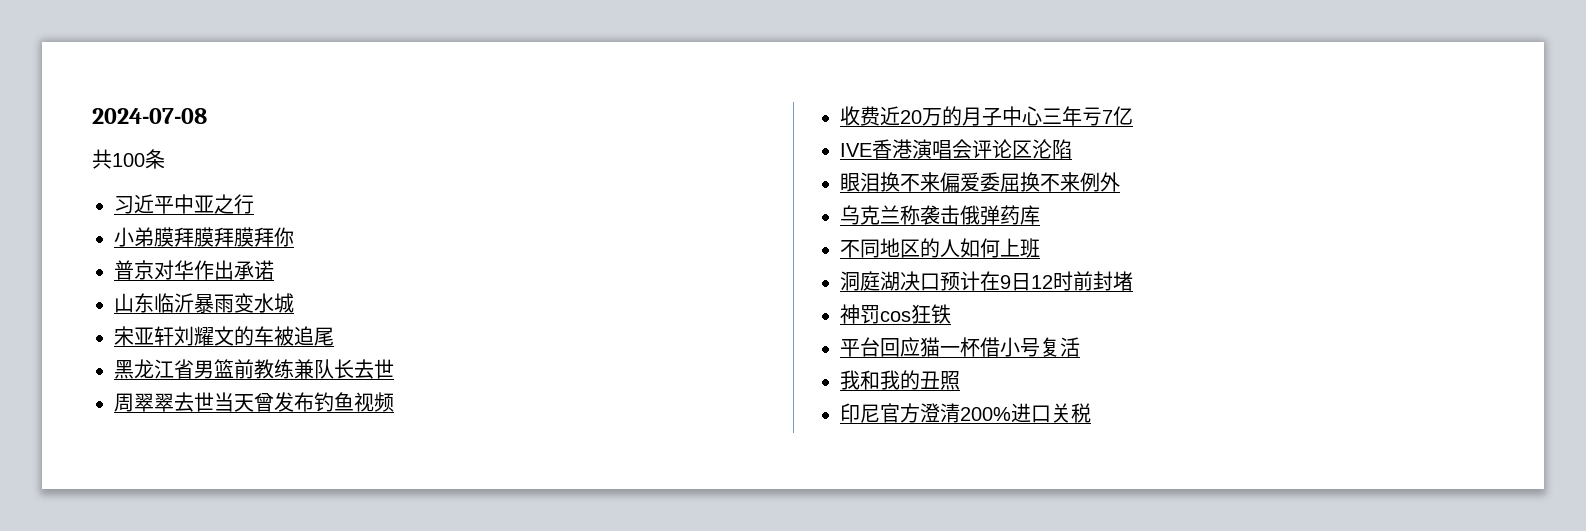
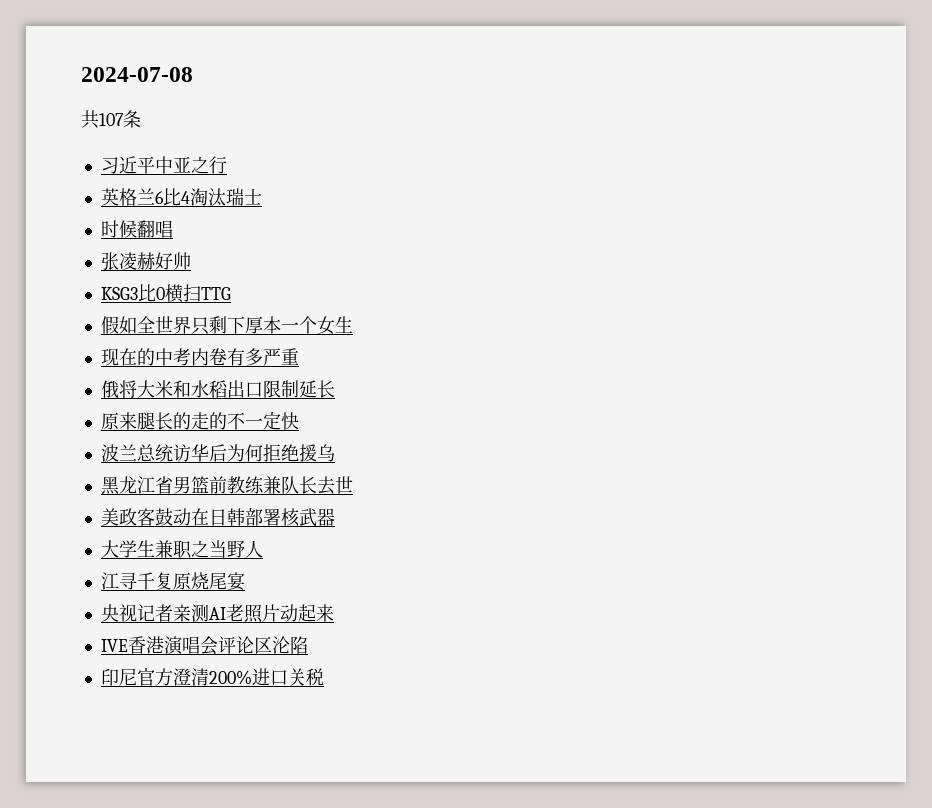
[112,153,145,167] 100 -> [99,113,124,126] 107
[114,227,294,247] [114,260,274,280] [114,293,294,313] [114,326,334,346] 小弟膜拜膜拜膜拜你 // 普京对华作出承诺 // 山东临沂暴雨变水城 // 宋亚轩刘耀文的车被追尾 -> [100,188,262,206] [100,220,173,238] [100,252,191,270] [100,284,231,303] [100,316,353,335] [100,348,299,366] [100,380,335,399] [100,411,299,430] [100,444,335,462] 英格兰6比4淘汰瑞士 // 时候翻唱 // 张凌赫好帅 // KSG3比0横扫TTG // 假如全世界只剩下厚本一个女生 // 现在的中考内卷有多严重 // 俄将大米和水稻出口限制延长 // 原来腿长的走的不一定快 // 波兰总统访华后为何拒绝援乌
[114,392,394,412] [840,106,1133,126] 周翠翠去世当天曾发布钓鱼视频 // 收费近20万的月子中心三年亏7亿 -> [100,508,335,527] [100,540,263,559] [100,572,245,591] [100,604,334,623] 美政客鼓动在日韩部署核武器 // 大学生兼职之当野人 // 江寻千复原烧尾宴 // 央视记者亲测AI老照片动起来
[840,172,1120,193] [840,205,1040,225] [840,238,1040,258] [840,271,1133,291] [840,304,951,324] [840,337,1080,357] [840,370,960,390] // 眼泪换不来偏爱委屈换不来例外 // 乌克兰称袭击俄弹药库 // 不同地区的人如何上班 // 洞庭湖决口预计在9日12时前封堵 // 神罚cos狂铁 // 平台回应猫一杯借小号复活 // 我和我的丑照 -> (308, 645) none

